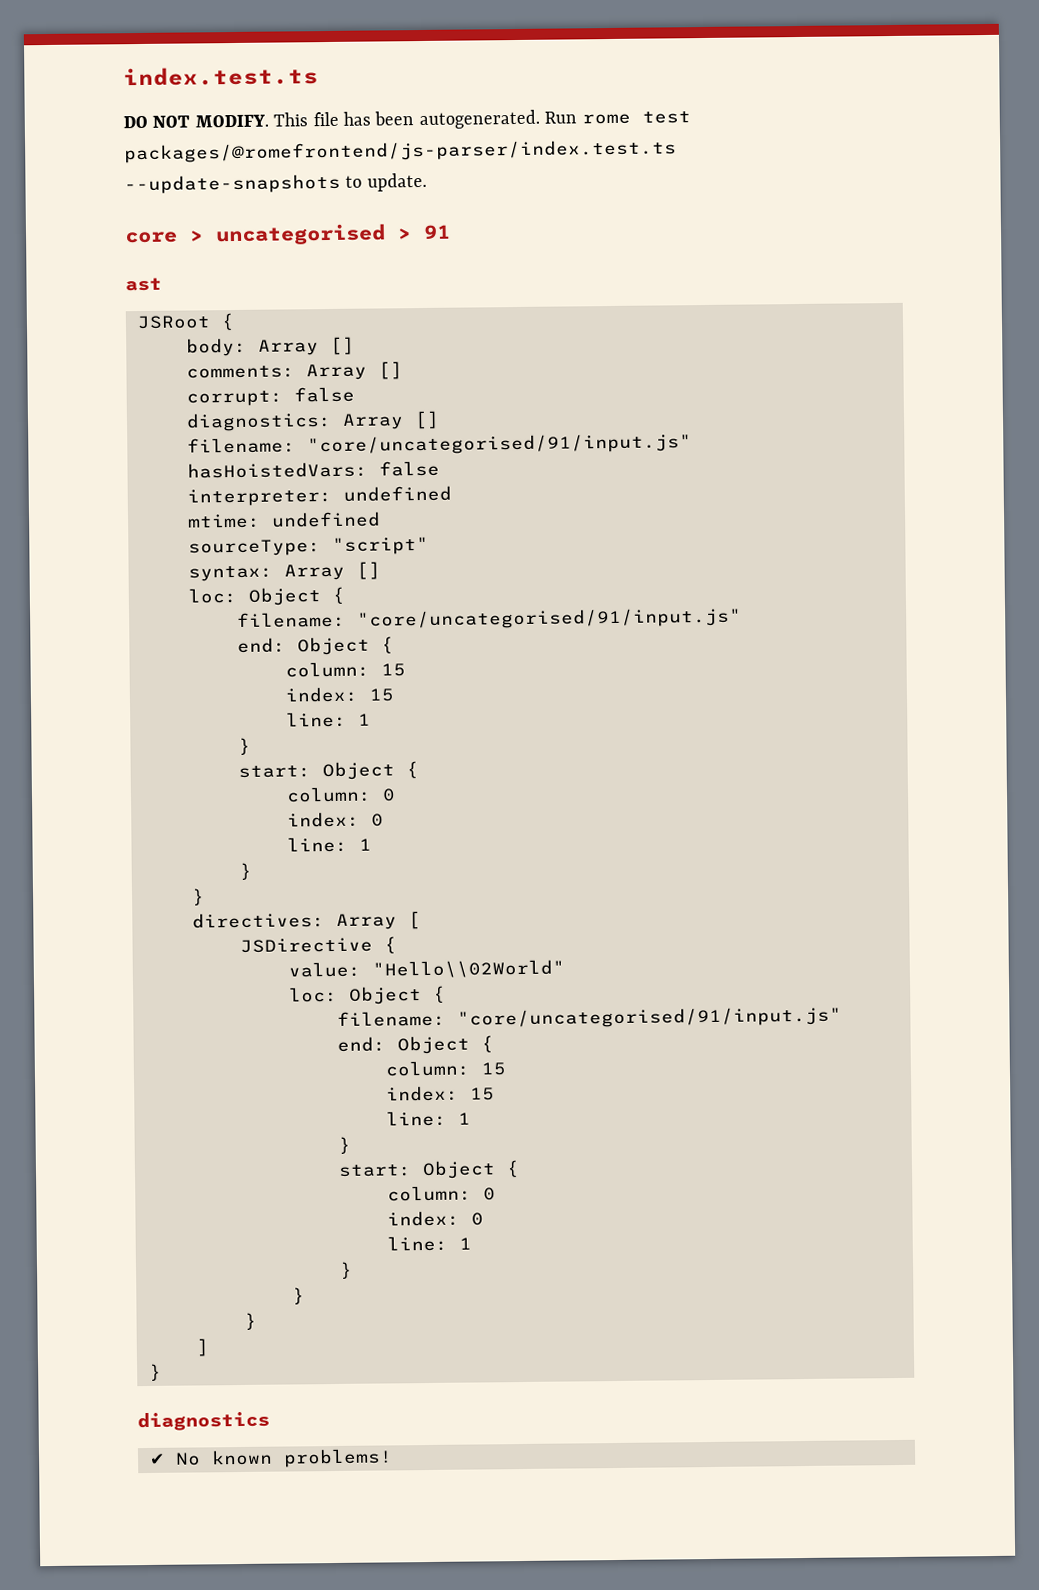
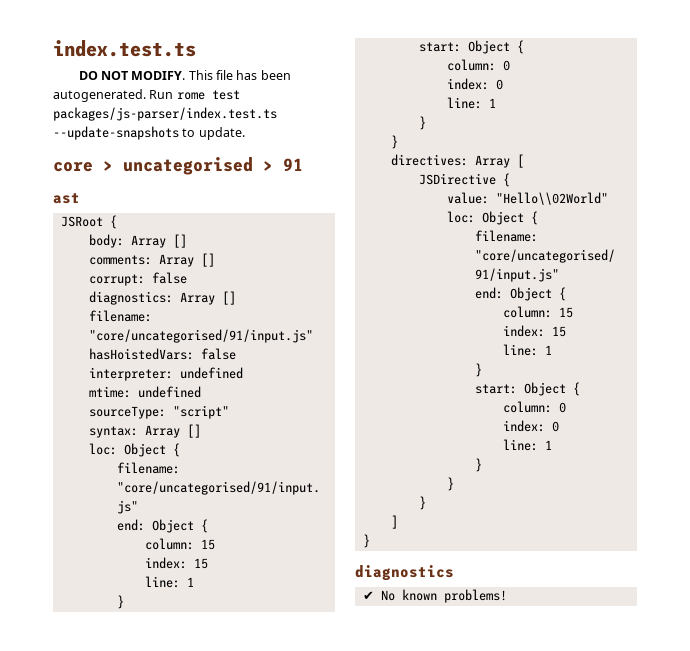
[124,139,677,164] packages/@romefrontend/js-parser/index.test.ts -> [53,107,277,121] packages/js-parser/index.test.ts

